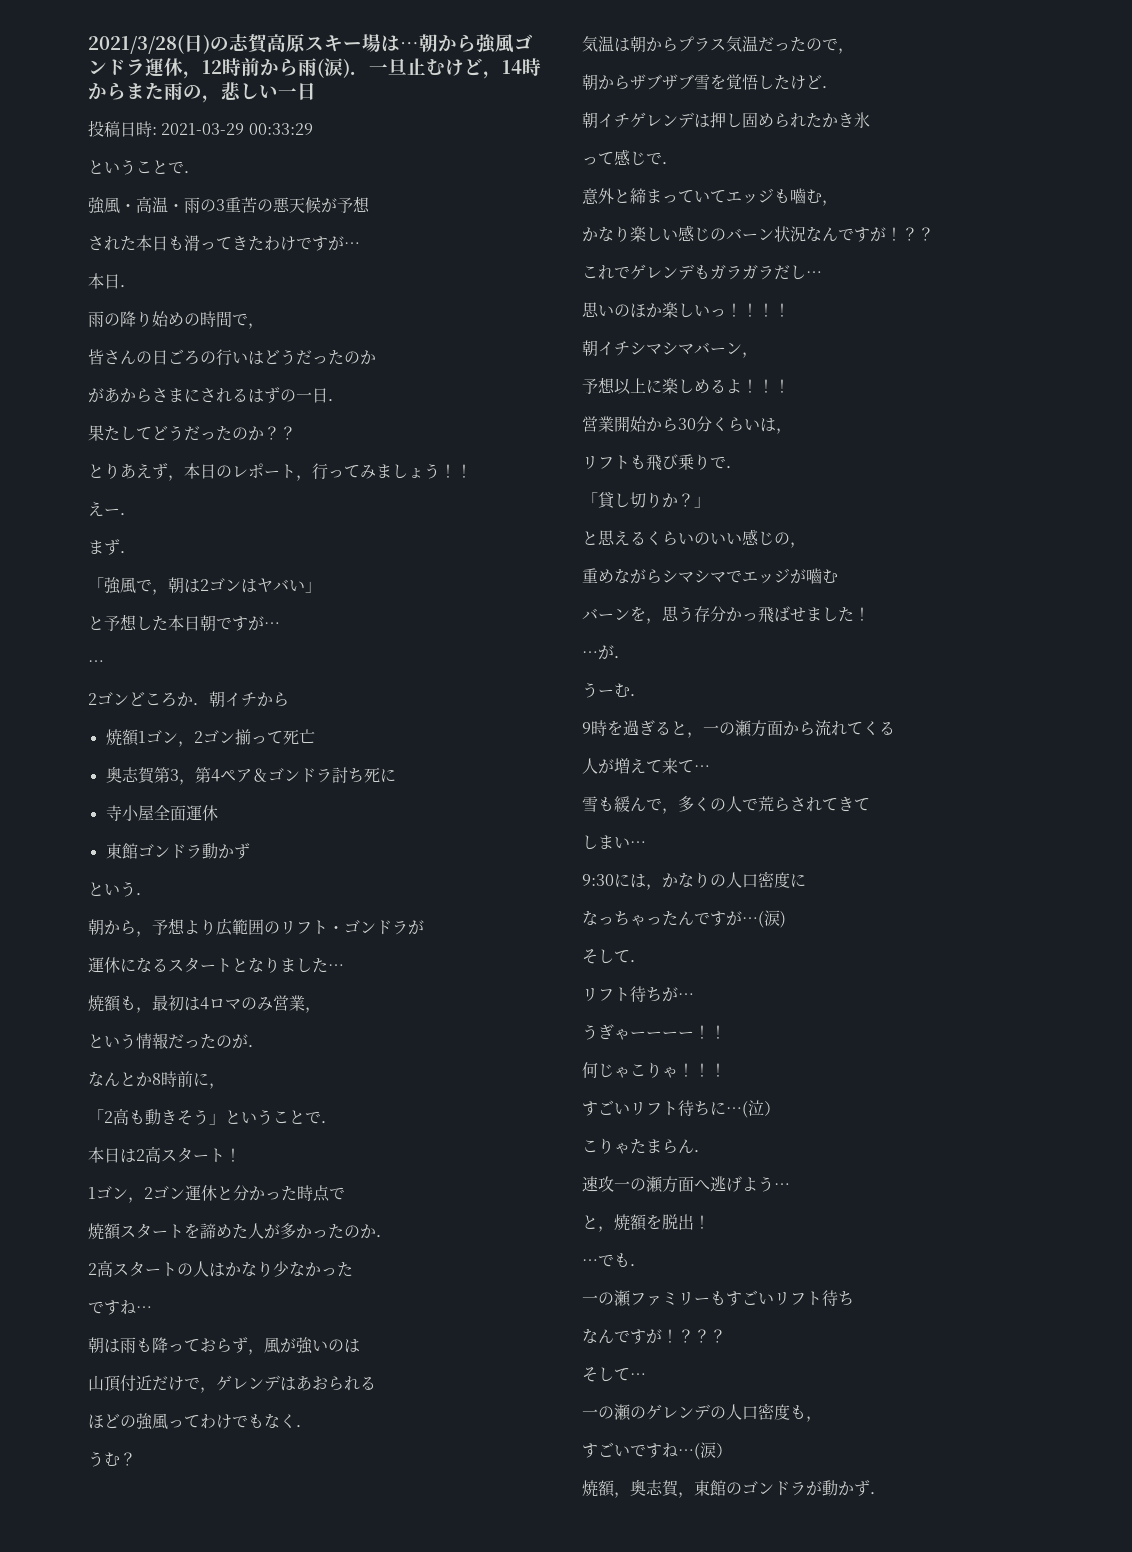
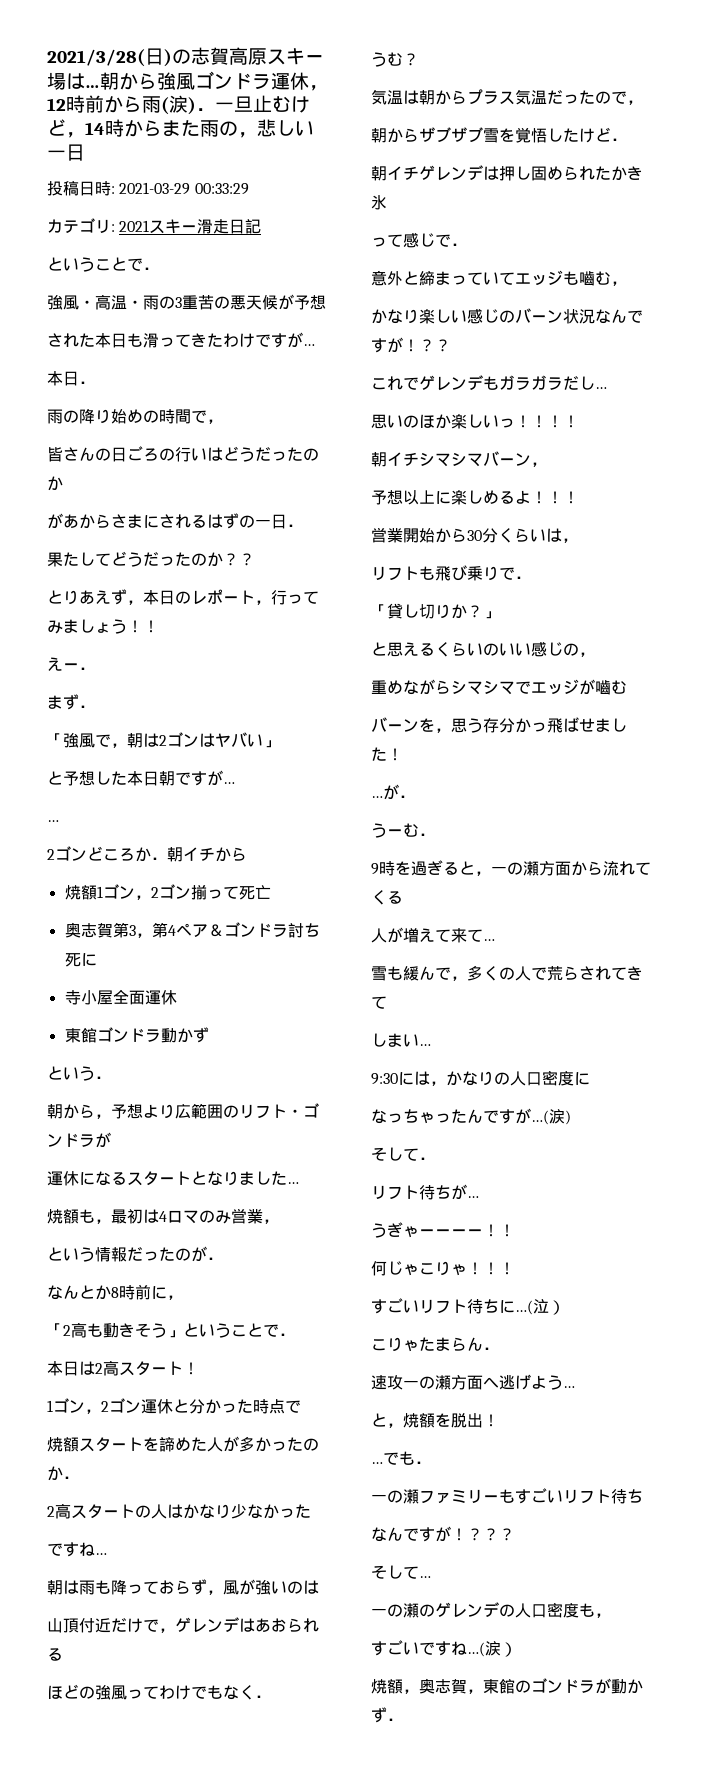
(313, 129) none -> [47,218,262,234] // カテゴリ: 2021スキー滑走日記

